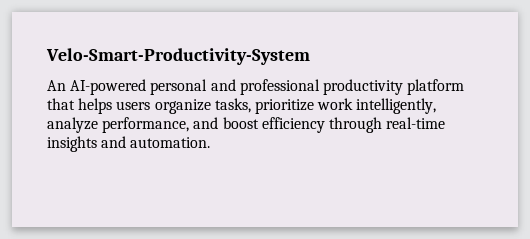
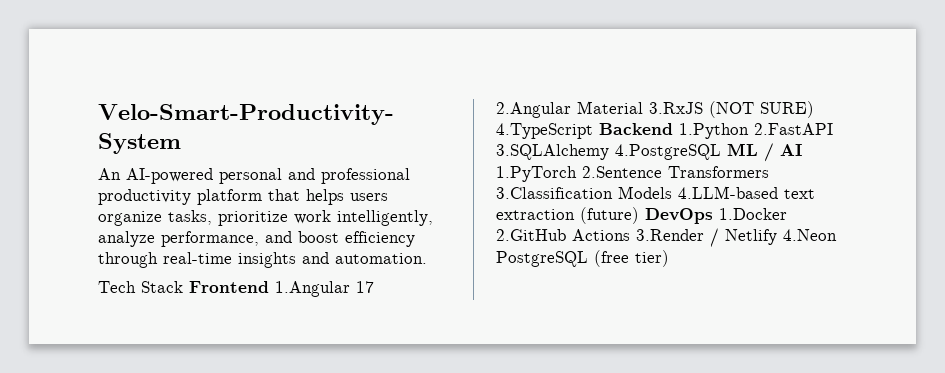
(211, 142) none -> [98,281,374,297] [496,101,814,118] [496,123,833,139] [496,143,802,162] [496,166,769,182] [496,186,815,199] [496,207,787,224] [496,228,837,247] [496,250,669,267] // Tech Stack Frontend 1.Angular 17 2.Angular Material 3.RxJS (NOT SURE) 4.TypeScript Backend 1.Python 2.FastAPI 3.SQLAlchemy 4.PostgreSQL ML / AI 1.PyTorch 2.Sentence Transformers 3.Classification Models 4.LLM-based text extraction (future) DevOps 1.Docker 2.GitHub Actions 3.Render / Netlify 4.Neon PostgreSQL (free tier)

